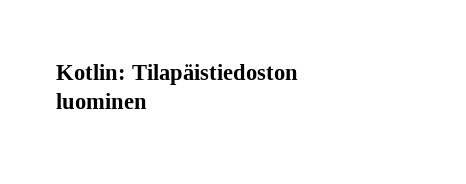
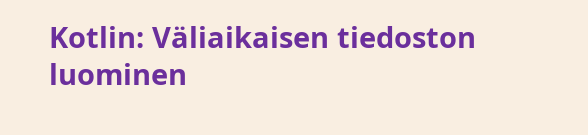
[132,64,299,85] Tilapäistiedoston -> [152,26,476,48] Väliaikaisen tiedoston

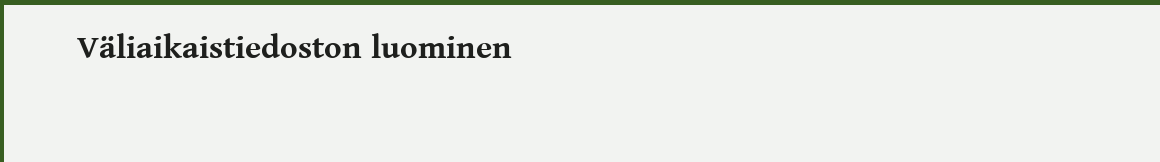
[49,26,476,48] Kotlin: Väliaikaisen tiedoston -> [77,33,362,58] Väliaikaistiedoston

